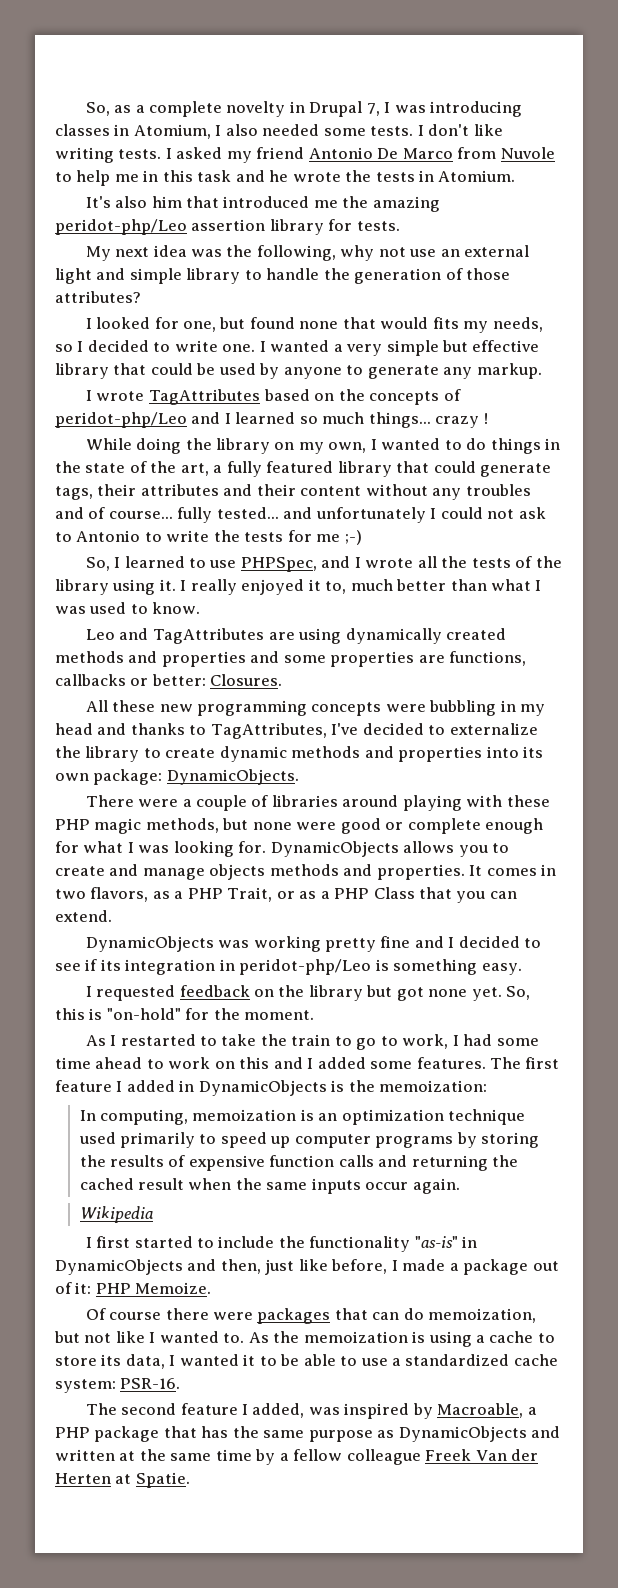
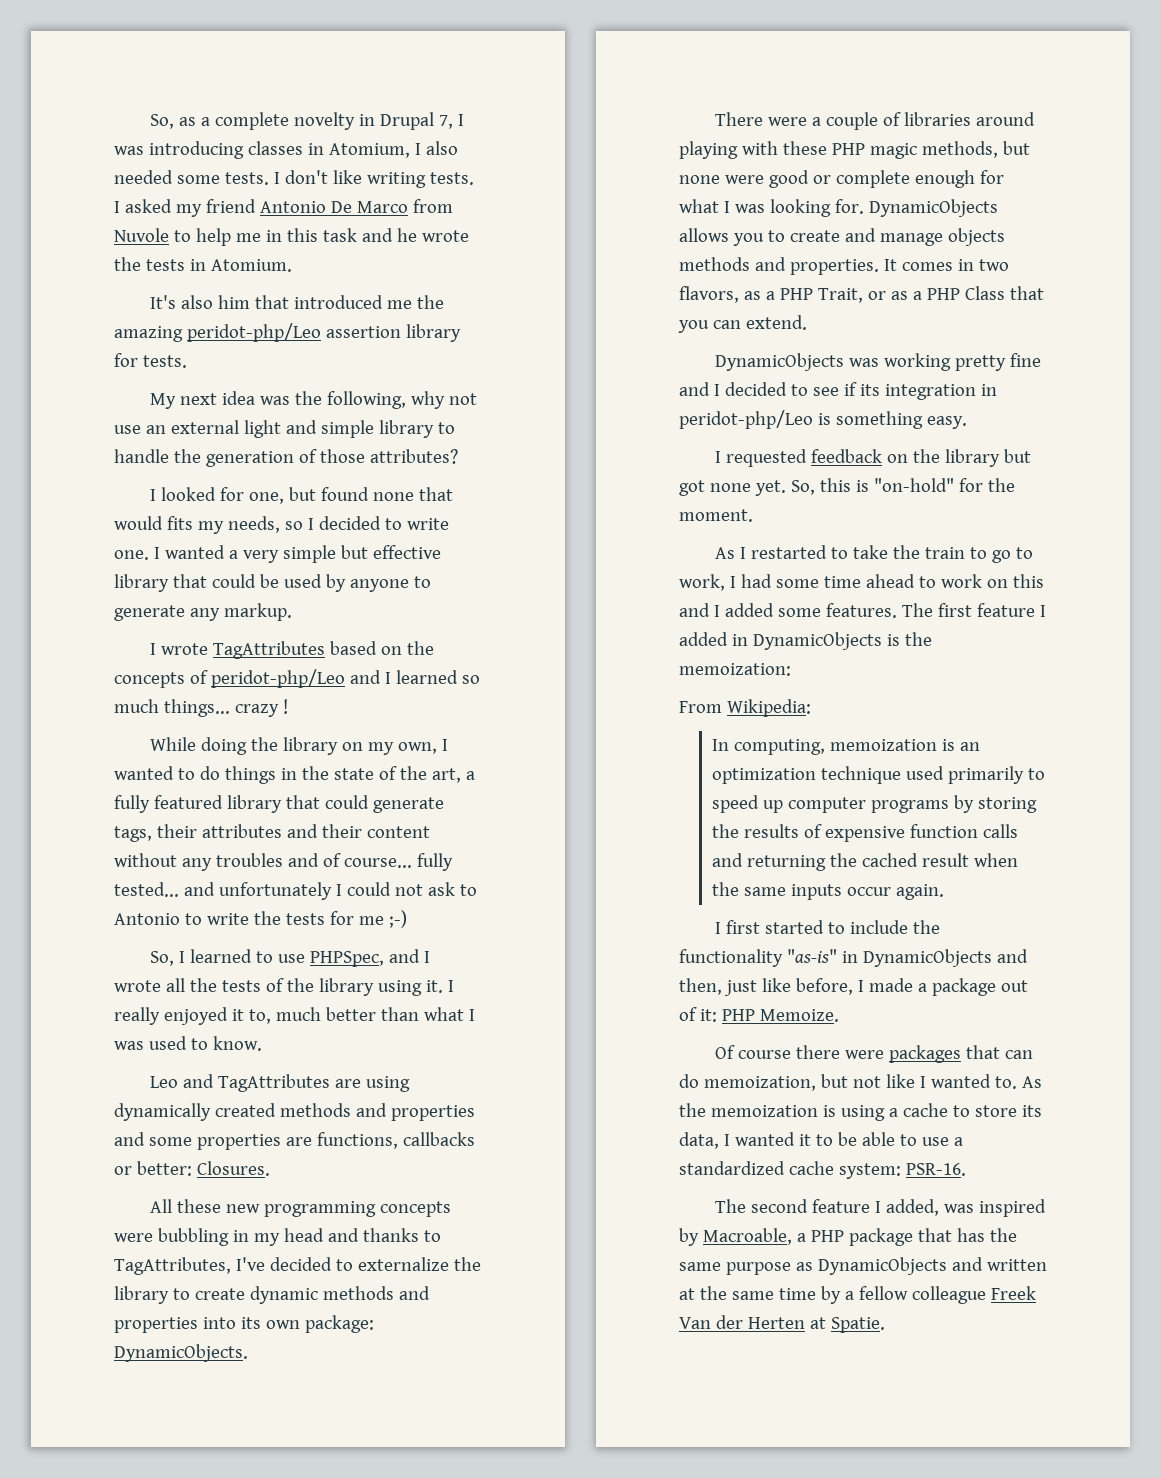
(488, 1086) none -> [679,699,811,717] // From Wikipedia:
[79,1206,153,1223] // Wikipedia -> (945, 892) none

